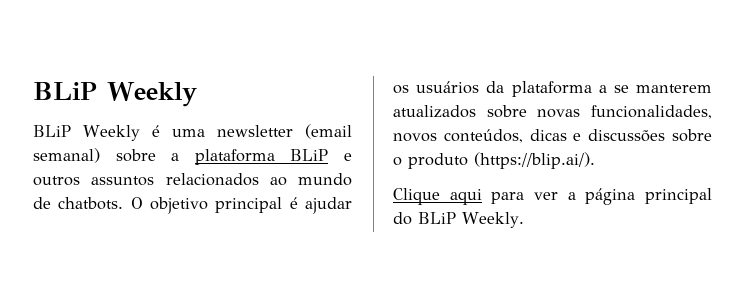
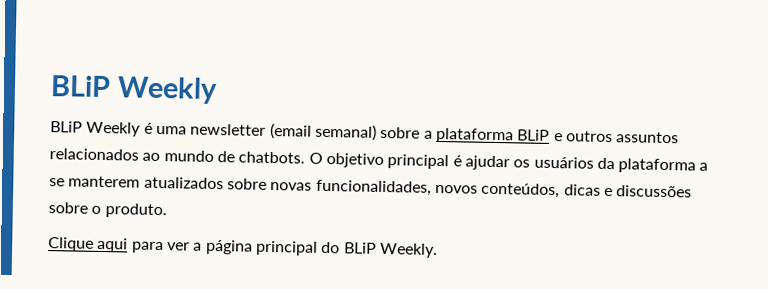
[408,152,595,169] produto (https://blip.ai/). -> [104,203,167,219] produto.

